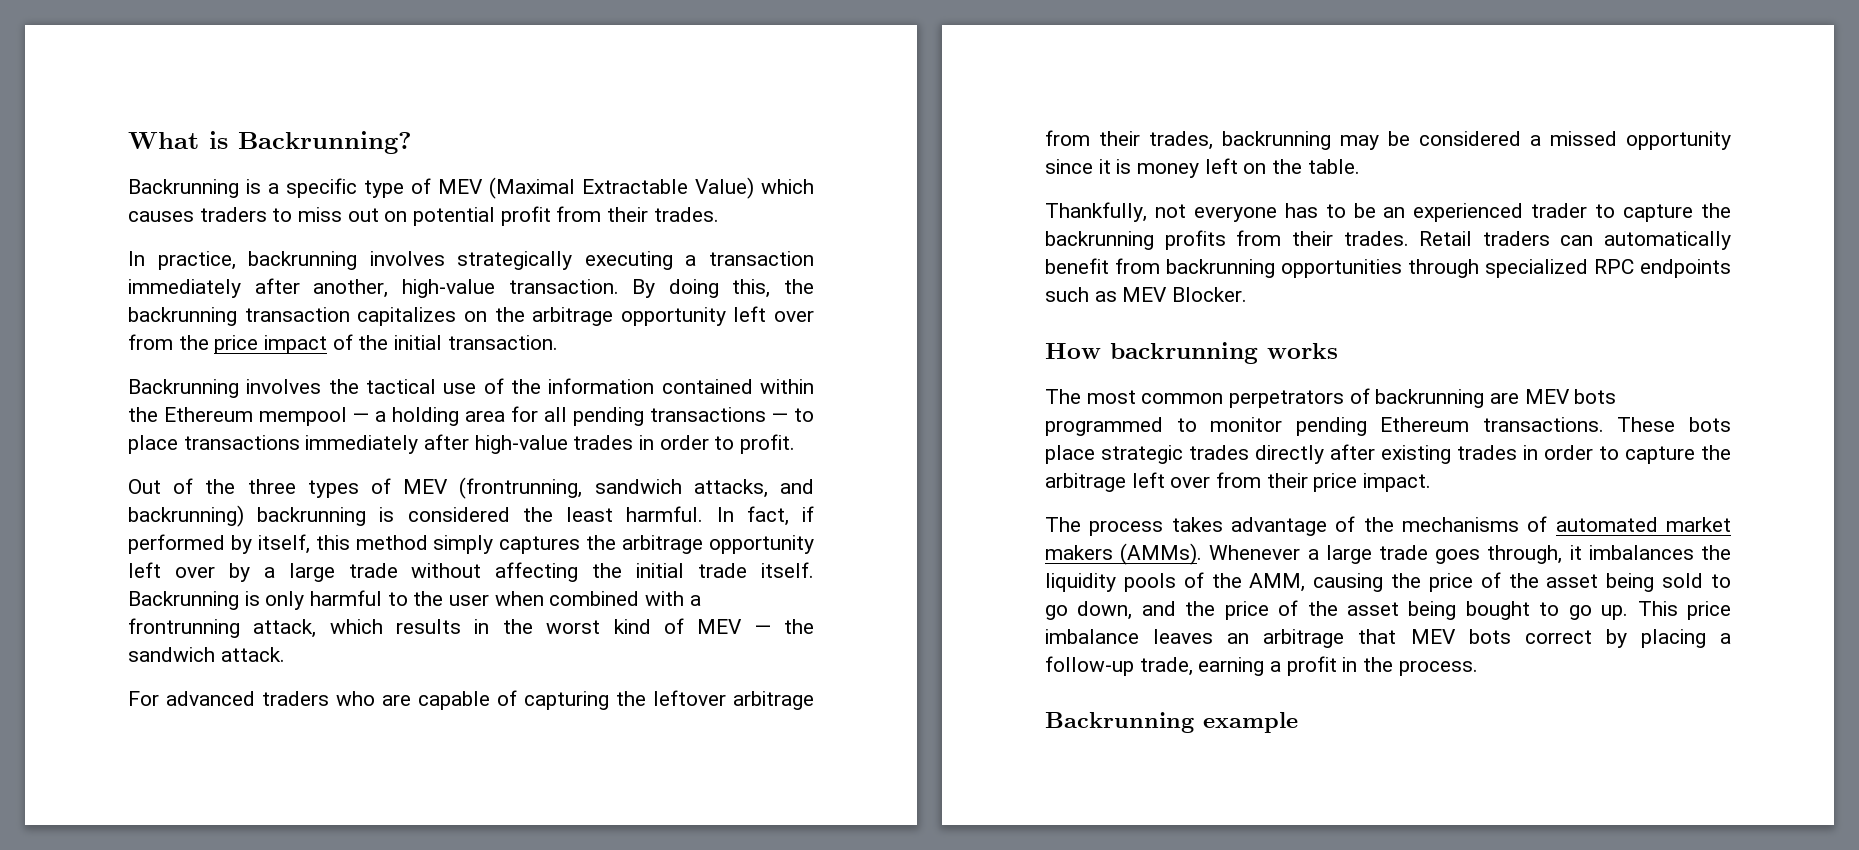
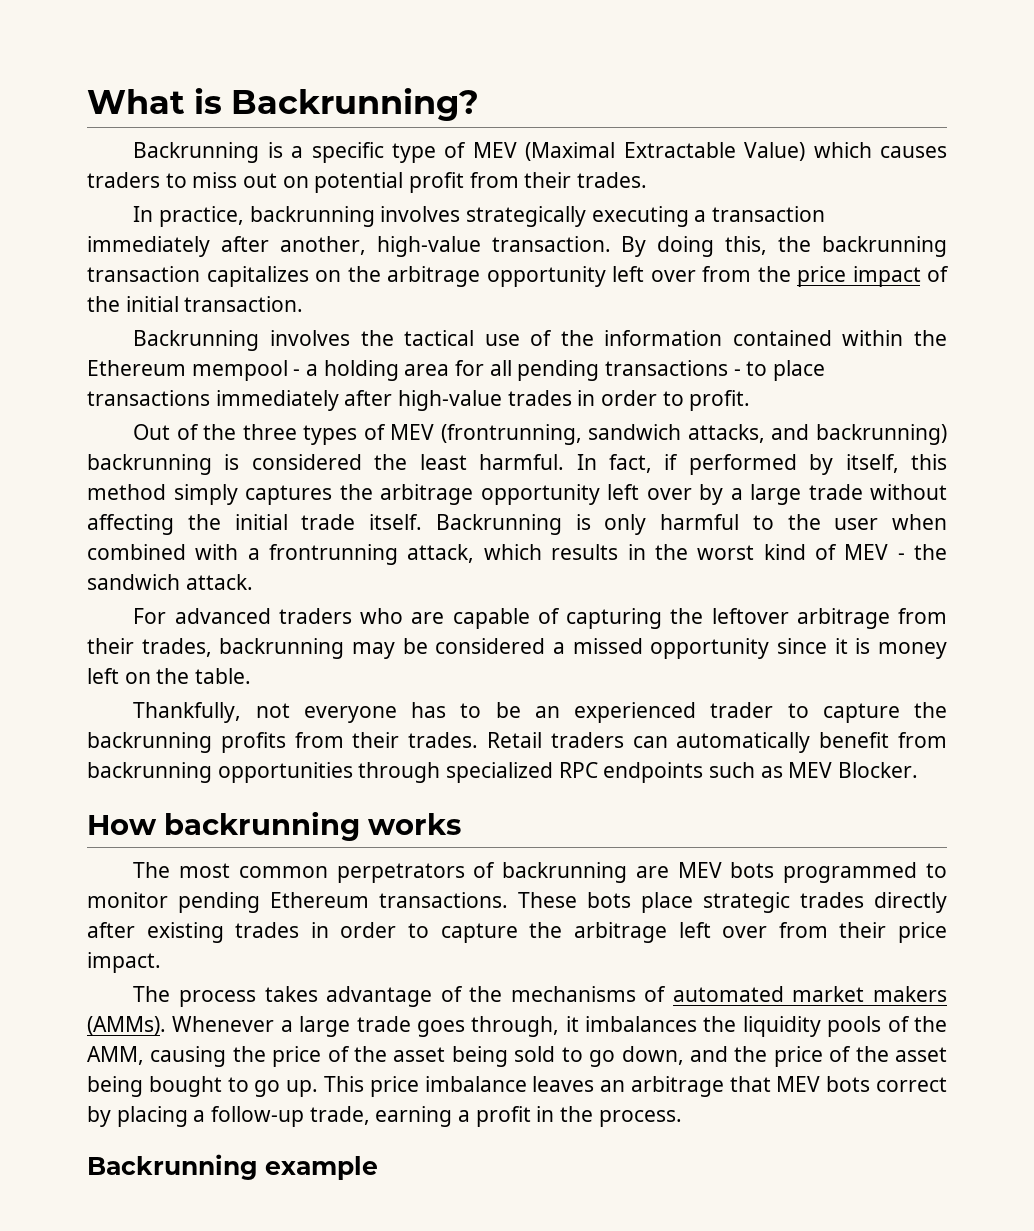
[353,413,369,422] — -> [293,369,301,376] -
[772,413,788,422] — -> [733,369,741,376] -
[754,625,771,634] — -> [897,553,905,560] -

